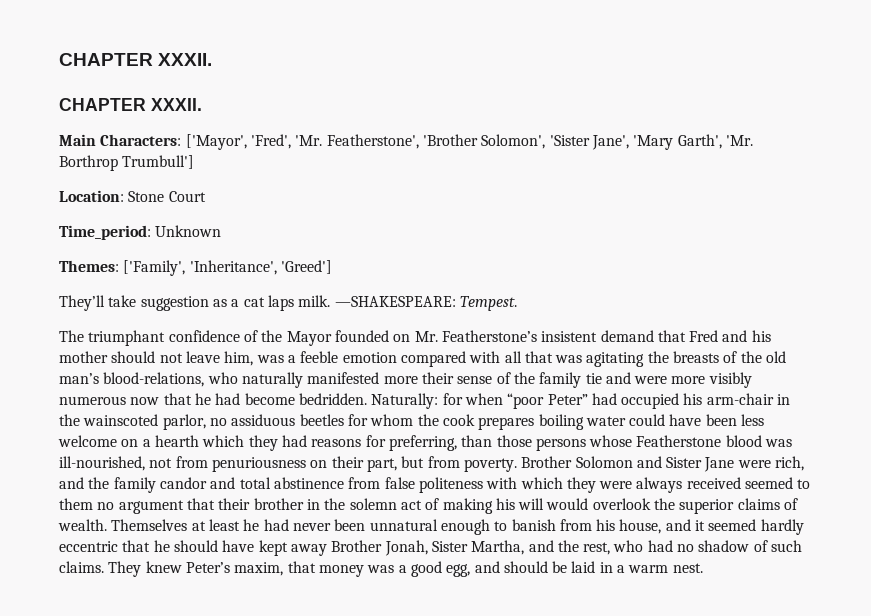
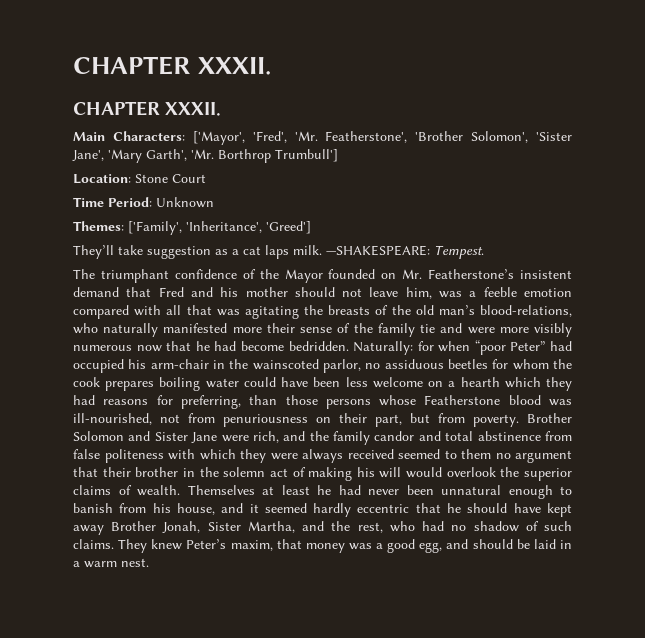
[59,225,151,240] Time_period: -> [73,197,152,207] Time Period:

